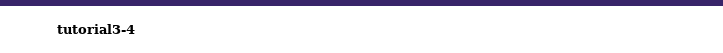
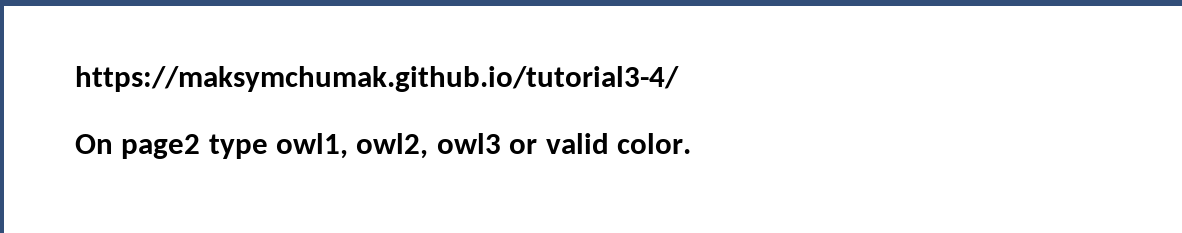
[57,24,135,34] tutorial3-4 -> [75,66,679,92] [75,133,691,159] https://maksymchumak.github.io/tutorial3-4/ // On page2 type owl1, owl2, owl3 or valid color.

